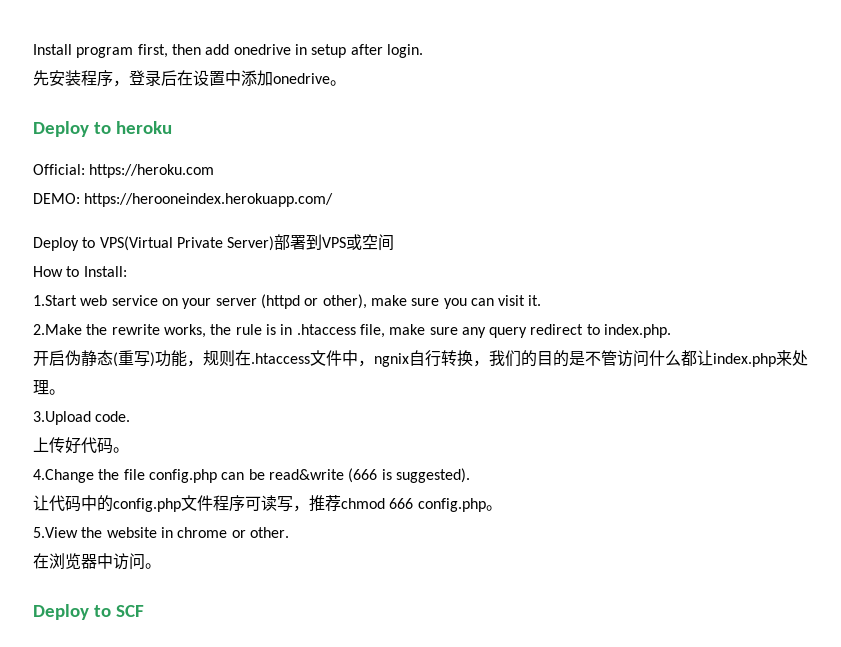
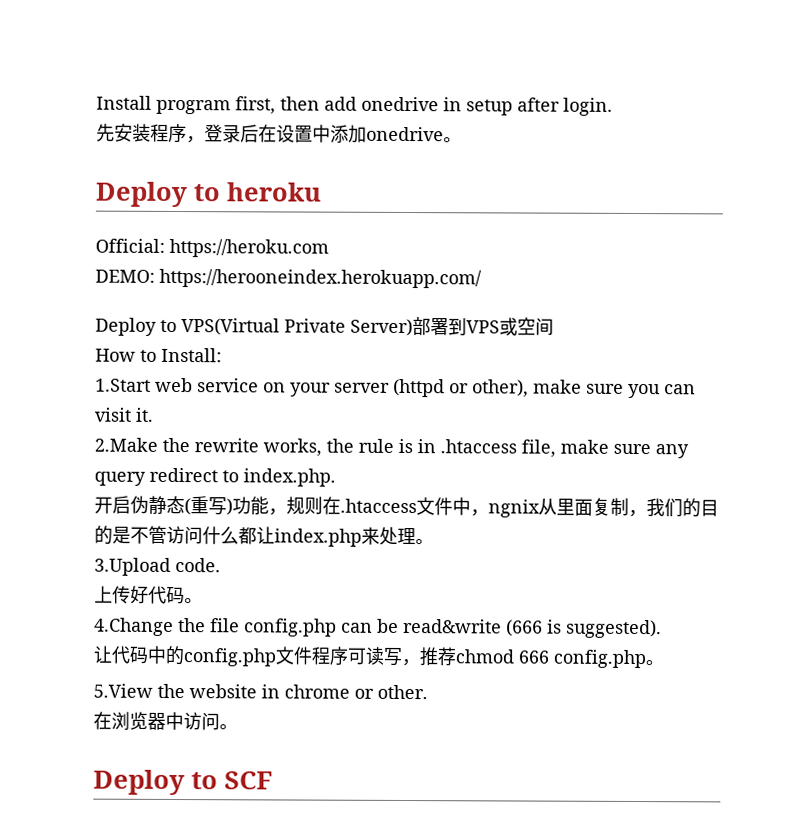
[409,350,473,367] 自行转换 -> [538,497,629,516] 从里面复制

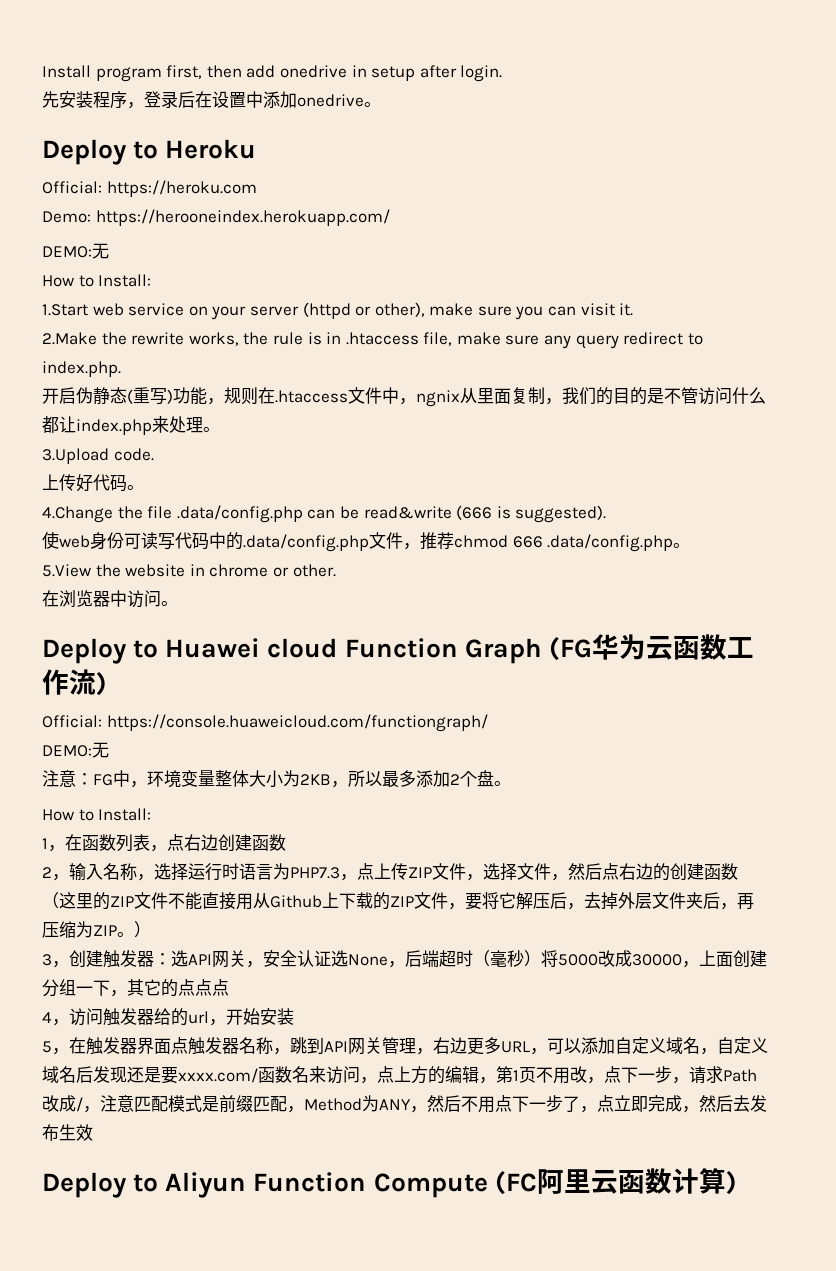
[226,182,322,202] heroku -> [165,139,257,159] Heroku
[95,269,155,283] DEMO: -> [42,211,91,223] Demo:
[95,317,554,337] Deploy to VPS(Virtual Private Server)部署到VPS或空间 -> [42,243,109,259] DEMO:无
[244,618,337,637] config.php -> [176,505,303,523] .data/config.php
[93,645,402,667] 让代码中的config.php文件程序可读写 -> [42,531,403,552] 使web身份可读写代码中的.data/config.php文件
[553,649,646,669] config.php -> [547,534,674,552] .data/config.php
[224,771,273,790] SCF -> [165,634,754,664] [42,669,107,696] [42,714,488,732] [42,742,109,758] [42,770,511,788] [42,808,152,821] [42,834,286,852] [42,863,738,881] [42,892,754,910] [42,921,151,938] [42,950,767,968] [42,979,229,997] [42,1008,294,1026] [42,1037,768,1055] [42,1066,757,1084] [42,1095,767,1113] [42,1124,93,1141] [42,1168,737,1198] Huawei cloud Function Graph (FG华为云函数工作流) // Official: https://console.huaweicloud.com/functiongraph/ // DEMO:无 // 注意：FG中，环境变量整体大小为2KB，所以最多添加2个盘。 // How to Install: // 1，在函数列表，点右边创建函数 // 2，输入名称，选择运行时语言为PHP7.3，点上传ZIP文件，选择文件，然后点右边的创建函数（这里的ZIP文件不能直接用从Github上下载的ZIP文件，要将它解压后，去掉外层文件夹后，再压缩为ZIP。） // 3，创建触发器：选API网关，安全认证选None，后端超时（毫秒）将5000改成30000，上面创建分组一下，其它的点点点 // 4，访问触发器给的url，开始安装 // 5，在触发器界面点触发器名称，跳到API网关管理，右边更多URL，可以添加自定义域名，自定义域名后发现还是要xxxx.com/函数名来访问，点上方的编辑，第1页不用改，点下一步，请求Path改成/，注意匹配模式是前缀匹配，Method为ANY，然后不用点下一步了，点立即完成，然后去发布生效 // Deploy to Aliyun Function Compute (FC阿里云函数计算)

